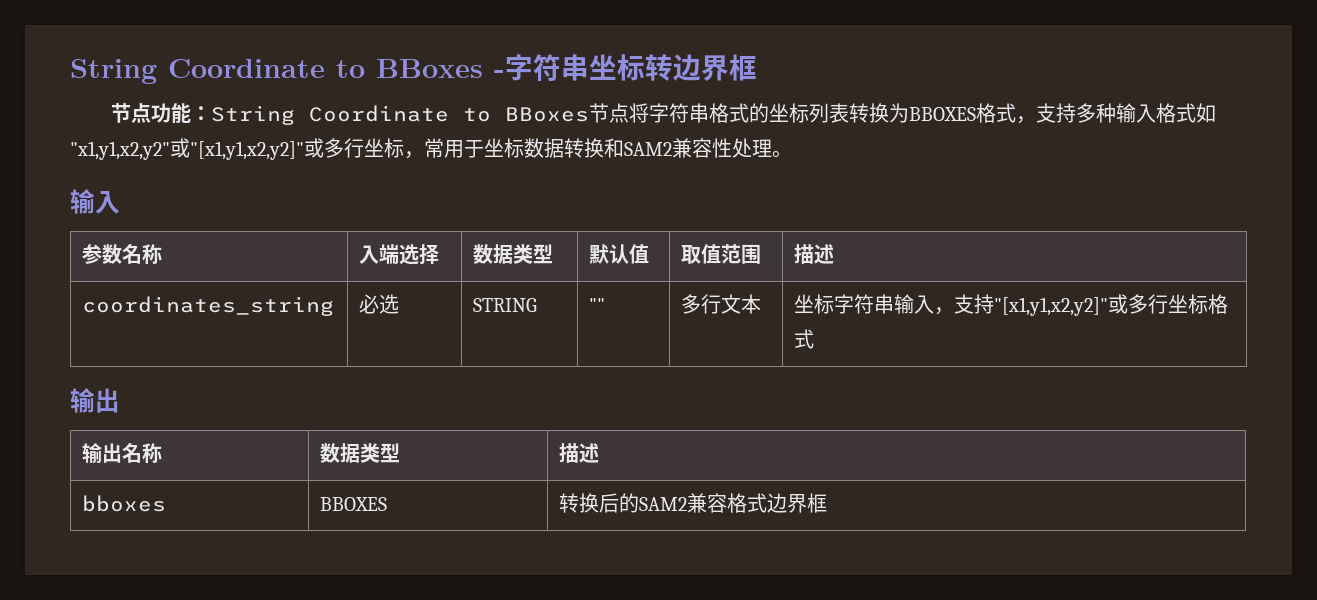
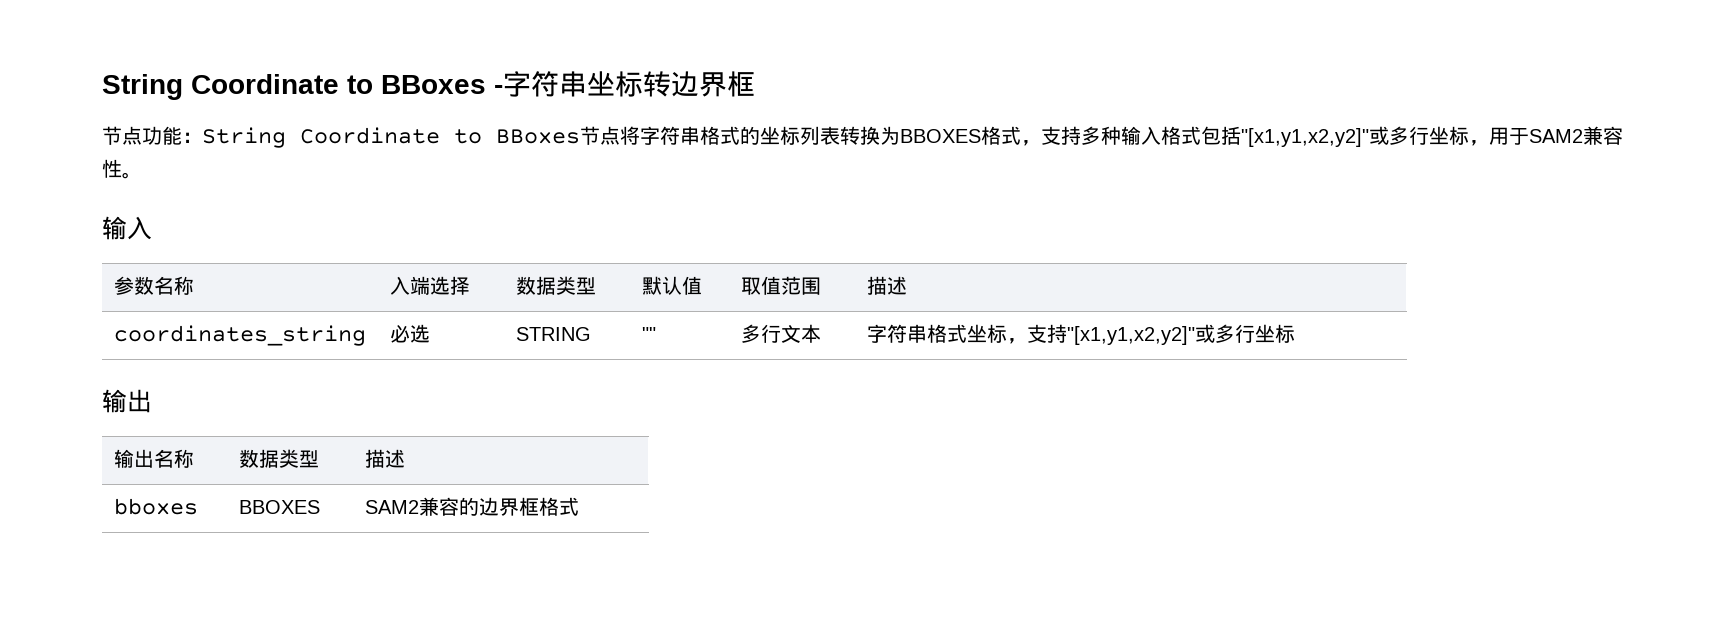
[1196,103,1217,123] [70,138,190,160] 如"x1,y1,x2,y2"或 -> [1201,126,1241,145] 包括
[424,138,624,158] 常用于坐标数据转换和 -> [1489,127,1529,145] 用于
[732,138,772,158] 处理 -> (122, 168) none
[794,294,935,314] 坐标字符串输入 -> [866,324,1007,343] 字符串格式坐标
[1208,294,1229,314] [794,329,815,349] 格式 -> (1295, 333) none
[559,493,828,513] 转换后的SAM2兼容格式边界框 -> [364,497,579,516] SAM2兼容的边界框格式

